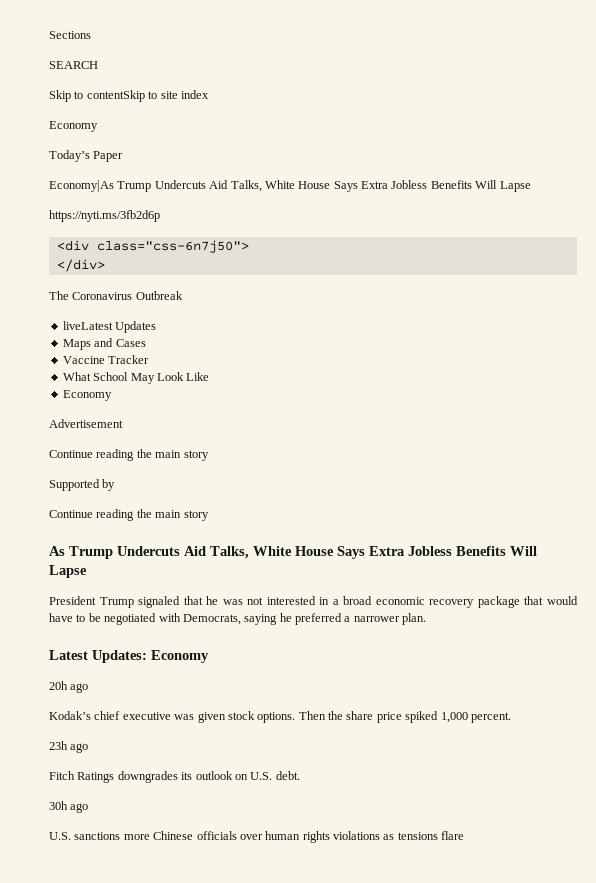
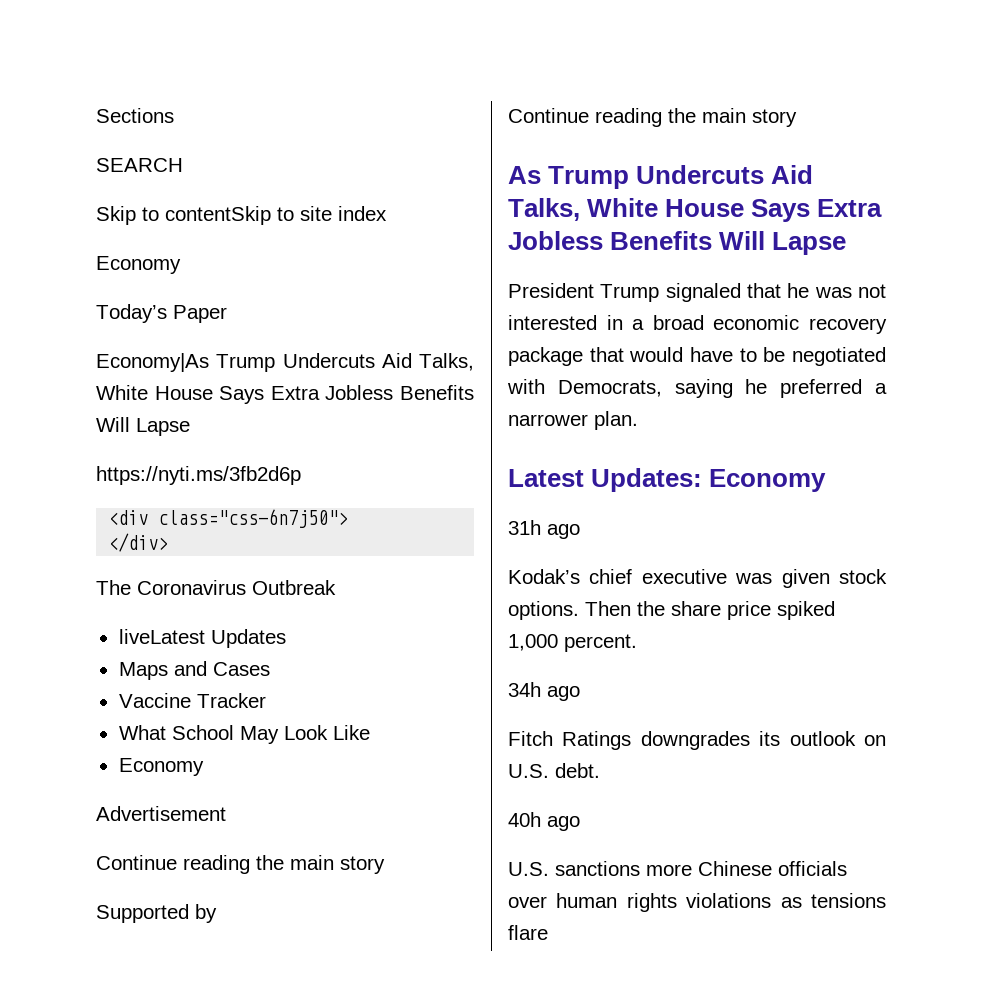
[49,681,68,690] 20h -> [508,520,541,535] 31h
[49,741,68,750] 23h -> [508,682,541,697] 34h
[49,801,68,810] 30h -> [508,812,541,827] 40h

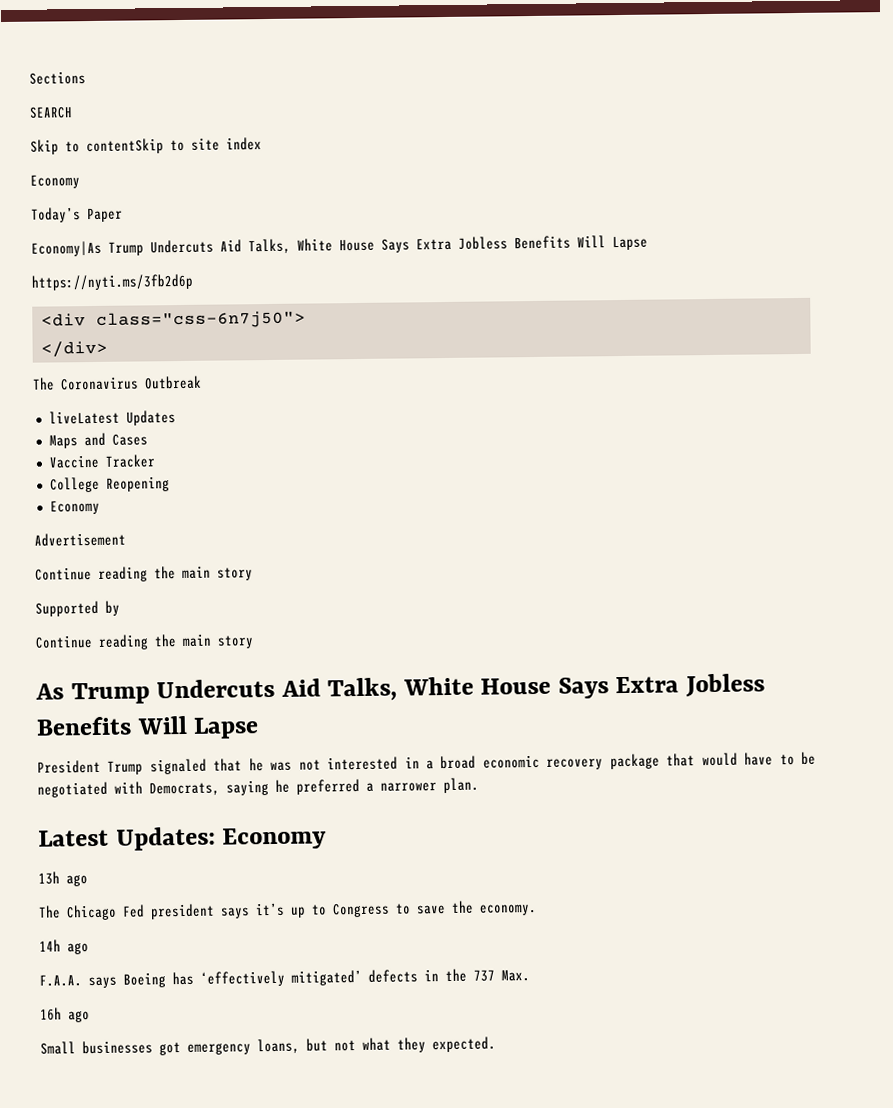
[118,725,370,744] What School May Look Like -> [49,476,170,493] College Reopening
[508,520,580,539] [508,569,887,588] [508,601,835,620] [508,634,637,652] [508,682,580,701] [508,731,886,750] [508,763,600,778] [508,812,580,831] [508,861,847,876] [508,893,886,912] [508,925,548,940] 31h ago // Kodak’s chief executive was given stock options. Then the share price spiked 1,000 percent. // 34h ago // Fitch Ratings downgrades its outlook on U.S. debt. // 40h ago // U.S. sanctions more Chinese officials over human rights violations as tensions flare -> [38,871,88,887] [38,900,537,921] [39,939,89,955] [39,968,530,989] [40,1007,90,1023] [40,1036,496,1056] 13h ago // The Chicago Fed president says it’s up to Congress to save the economy. // 14h ago // F.A.A. says Boeing has ‘effectively mitigated’ defects in the 737 Max. // 16h ago // Small businesses got emergency loans, but not what they expected.

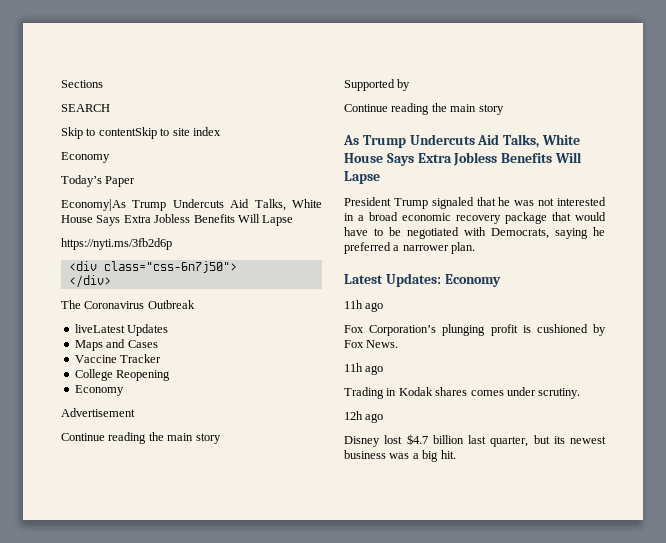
[38,871,88,887] [38,900,537,921] [39,939,89,955] [39,968,530,989] [40,1007,90,1023] [40,1036,496,1056] 13h ago // The Chicago Fed president says it’s up to Congress to save the economy. // 14h ago // F.A.A. says Boeing has ‘effectively mitigated’ defects in the 737 Max. // 16h ago // Small businesses got emergency loans, but not what they expected. -> [344,300,384,312] [344,324,606,336] [344,340,399,348] [344,363,384,375] [344,387,581,399] [344,411,384,423] [344,434,606,447] [344,450,456,462] 11h ago // Fox Corporation’s plunging profit is cushioned by Fox News. // 11h ago // Trading in Kodak shares comes under scrutiny. // 12h ago // Disney lost $4.7 billion last quarter, but its newest business was a big hit.

